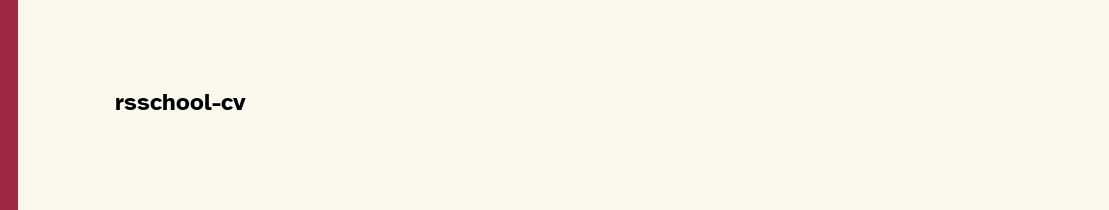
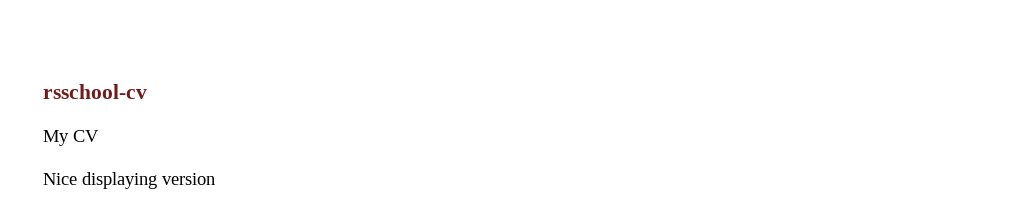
(246, 102) none -> [43,130,99,146] [43,172,215,189] // My CV // Nice displaying version

